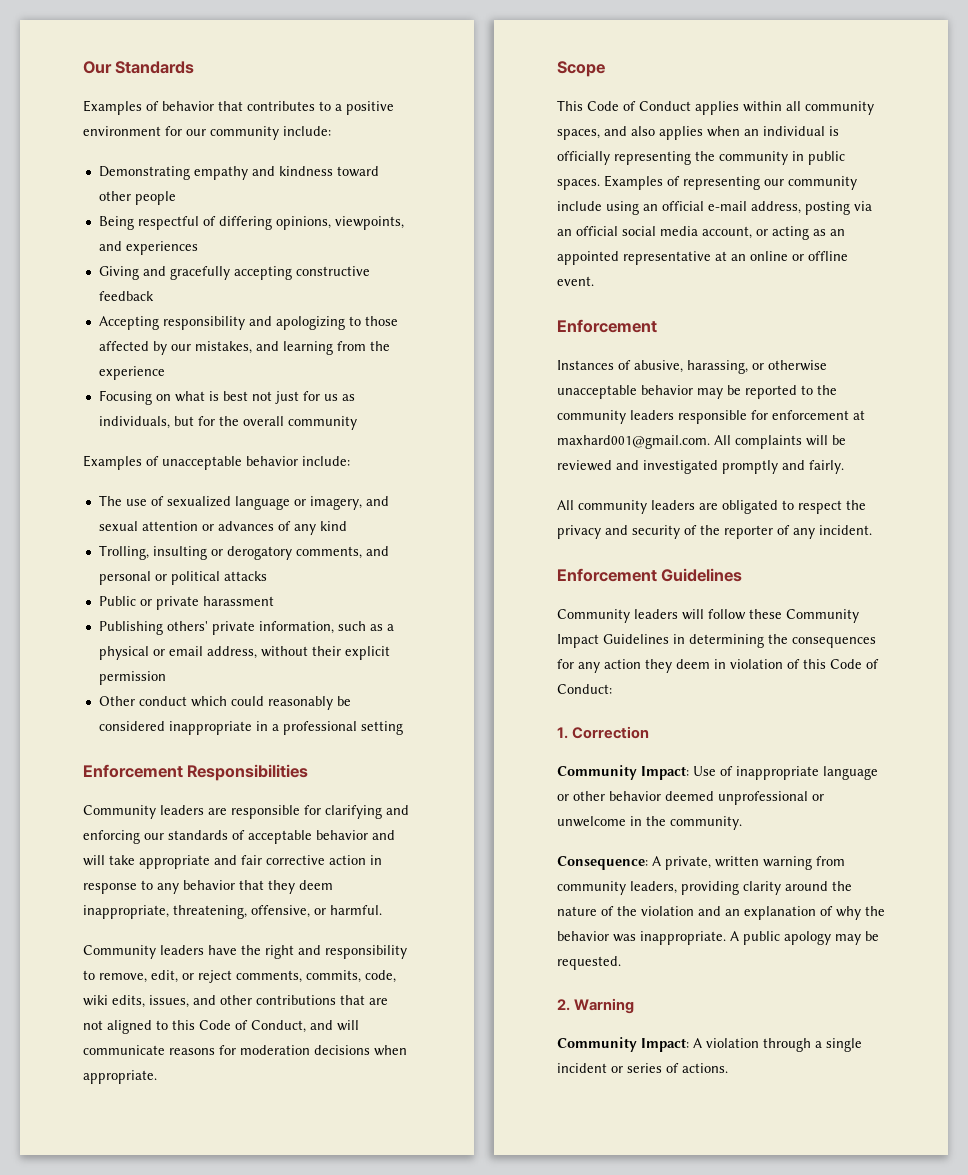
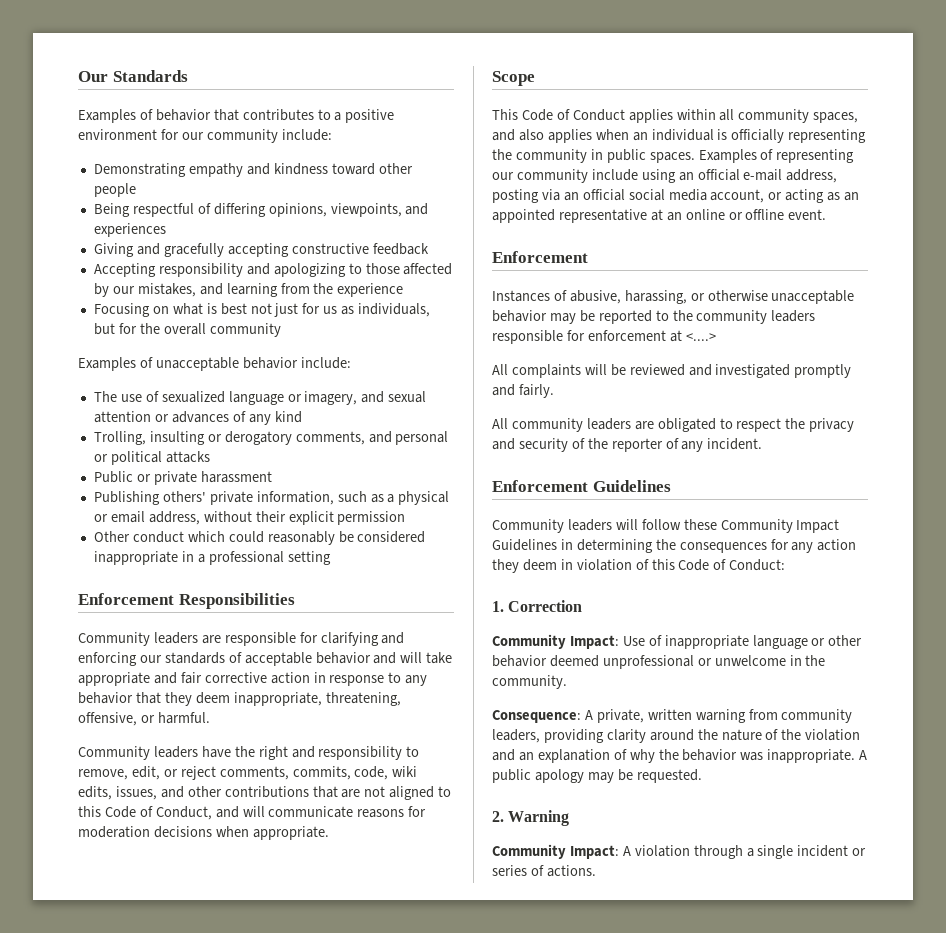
[557,435,710,449] maxhard001@gmail.com. -> [685,333,716,341] <....> //

